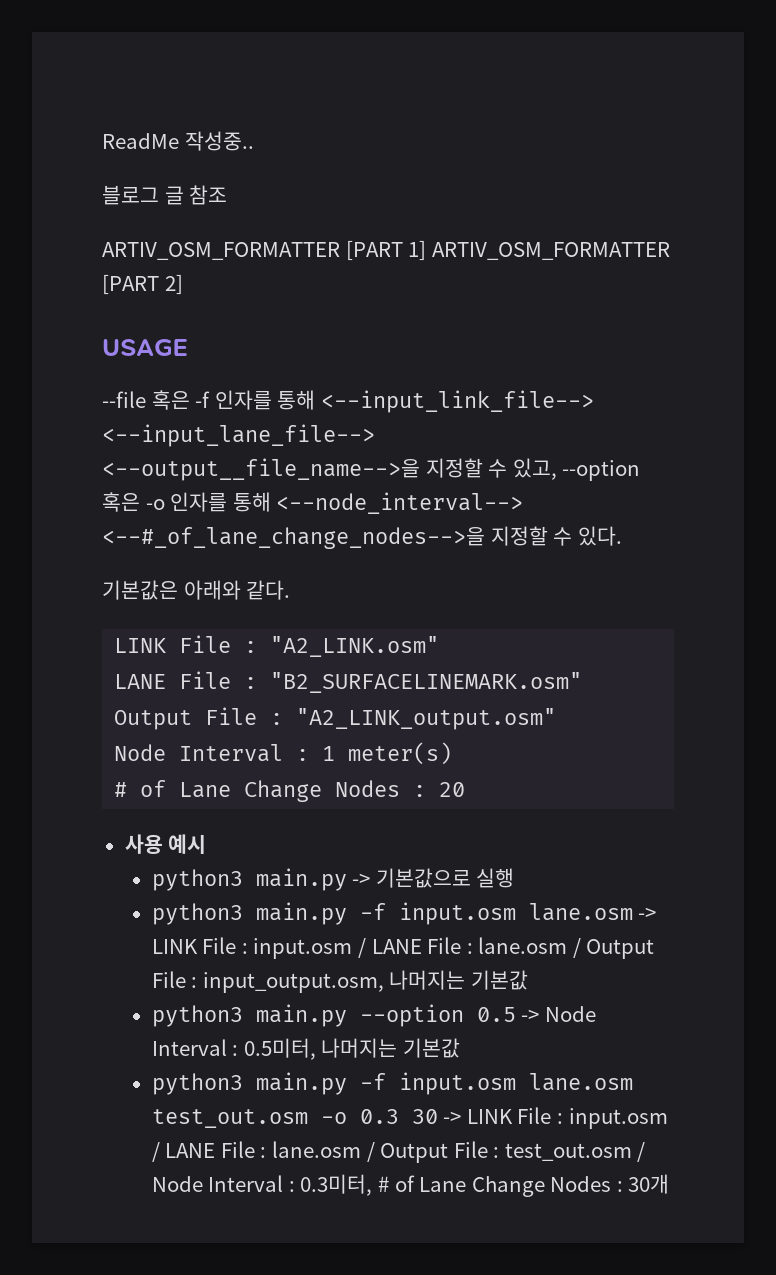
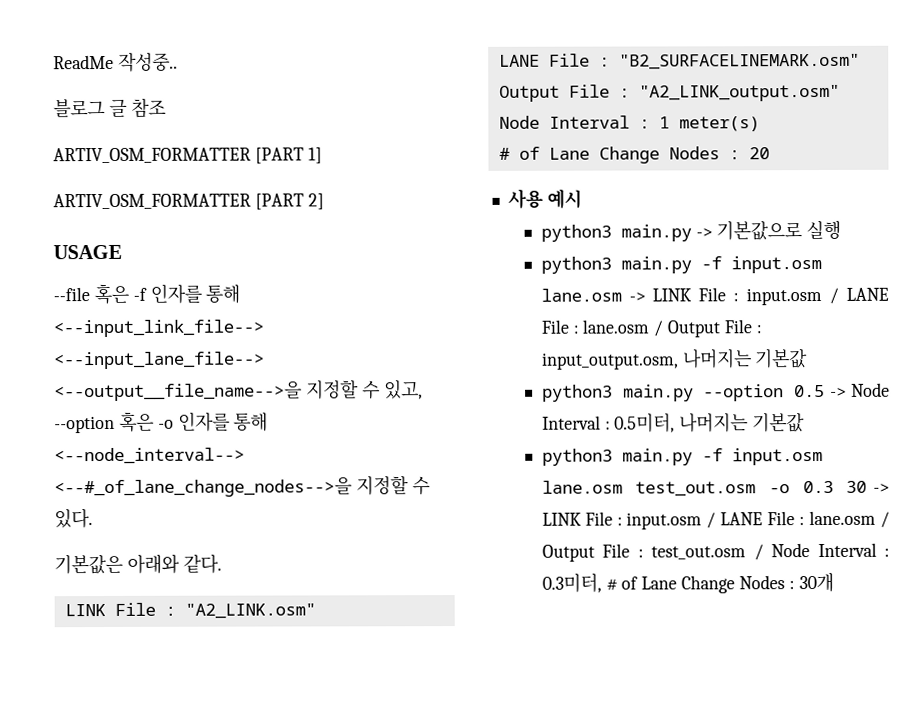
(427, 250) none -> (322, 155) //

